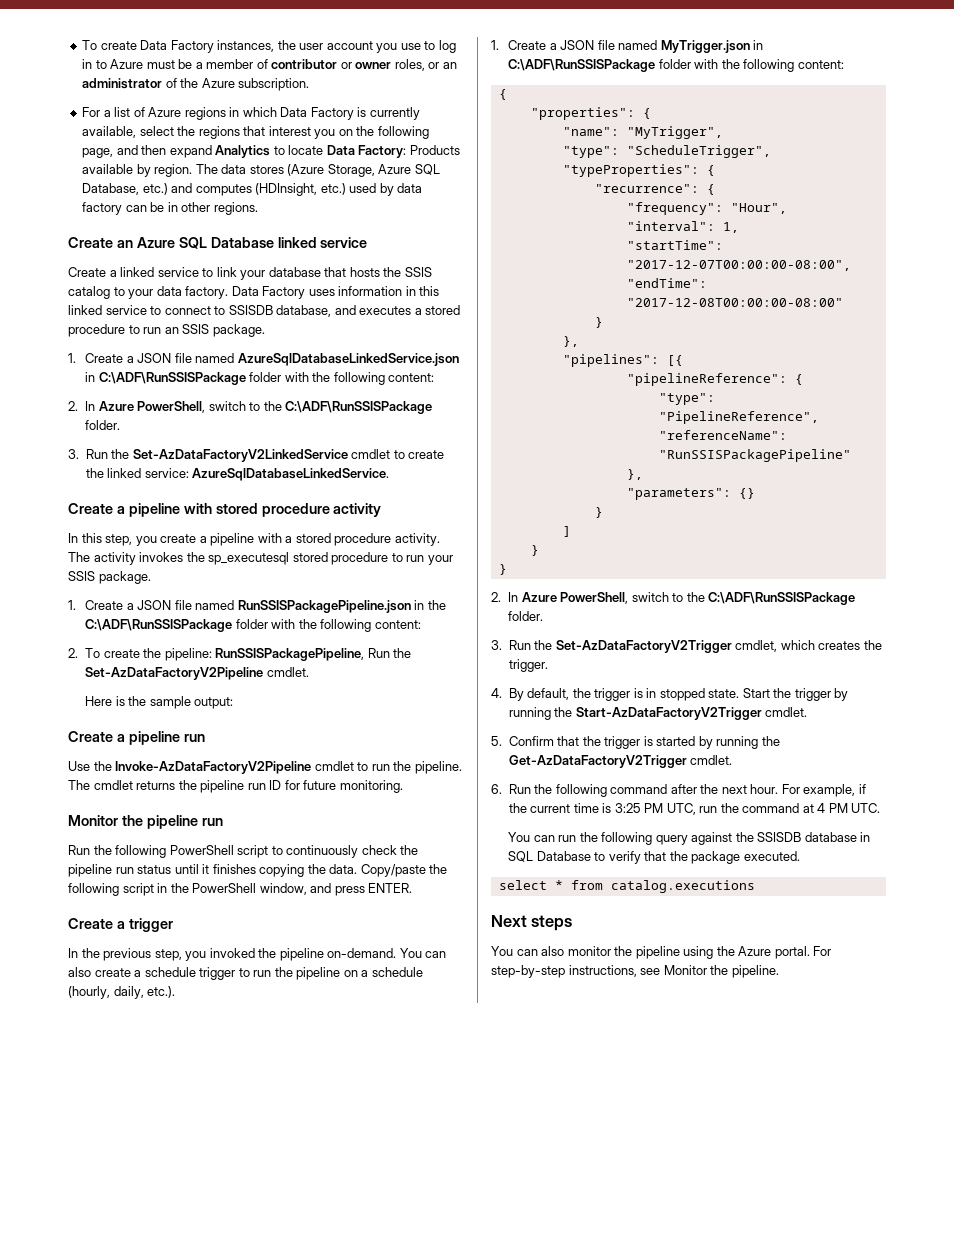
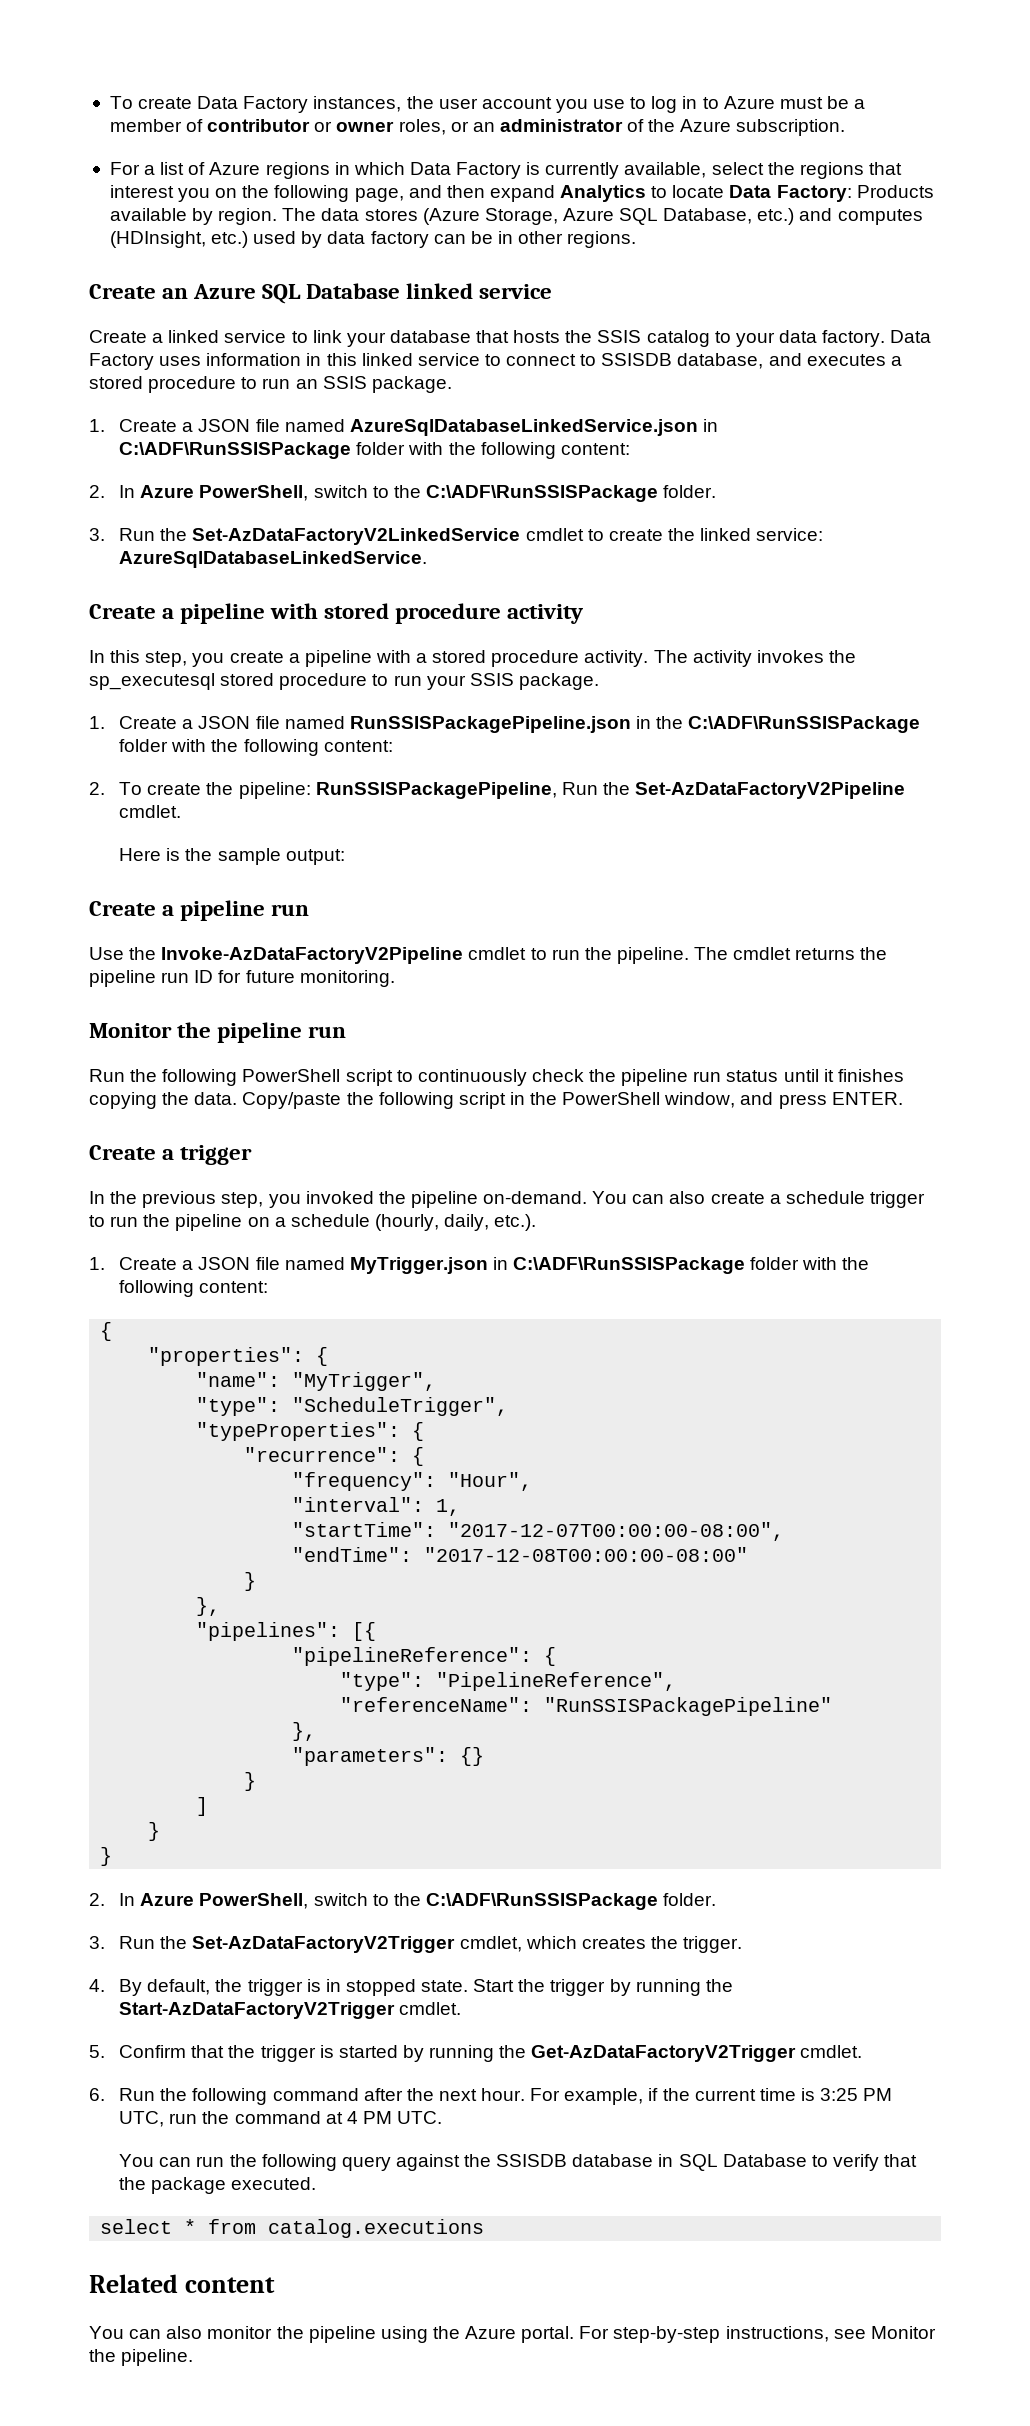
[491,915,573,931] Next steps -> [89,2274,276,2293] Related content

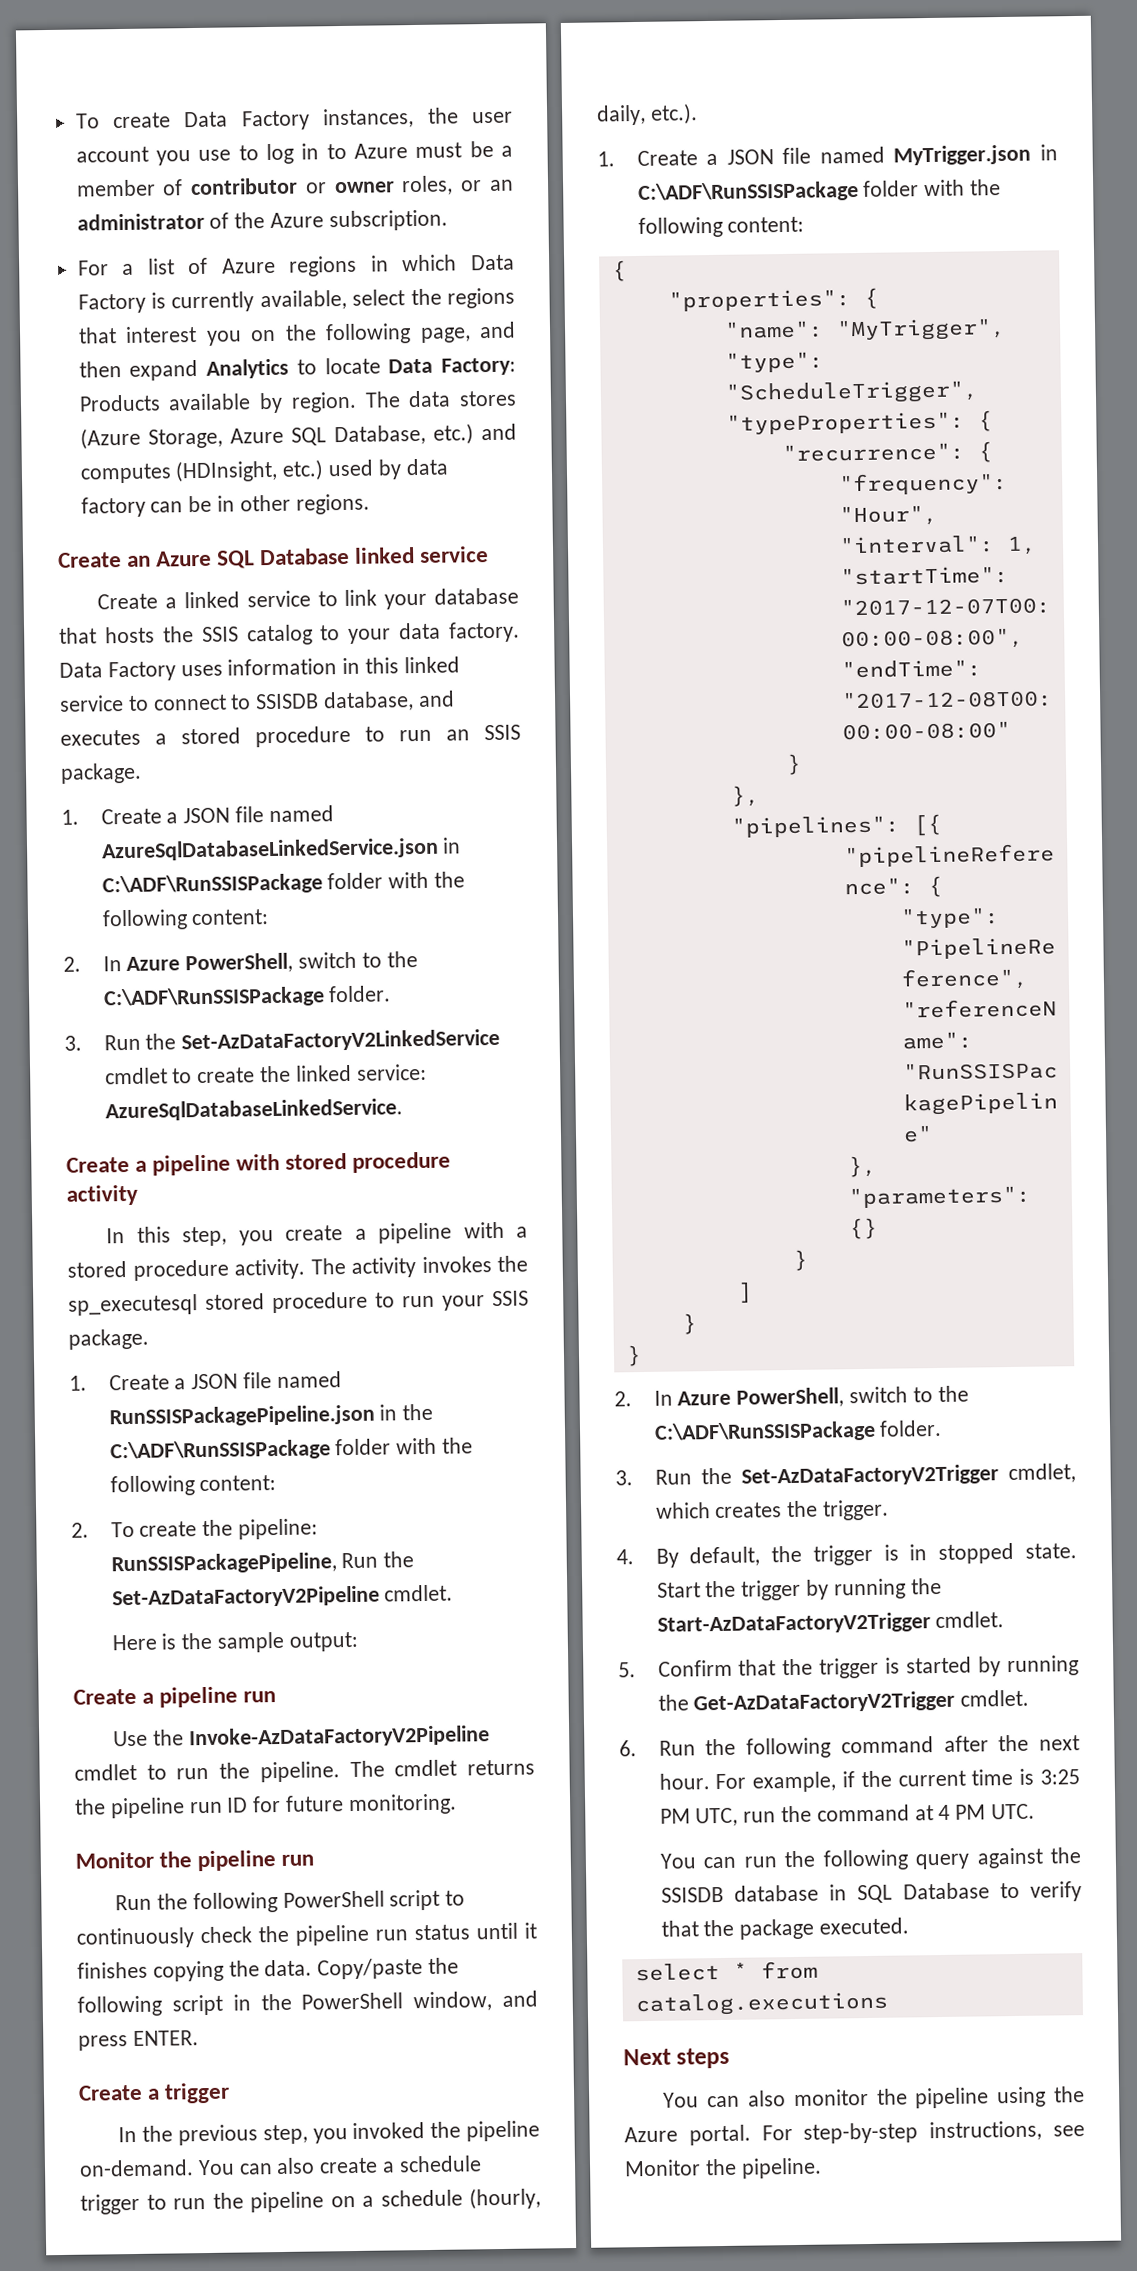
[89,2274,276,2293] Related content -> [623,2047,731,2069] Next steps

